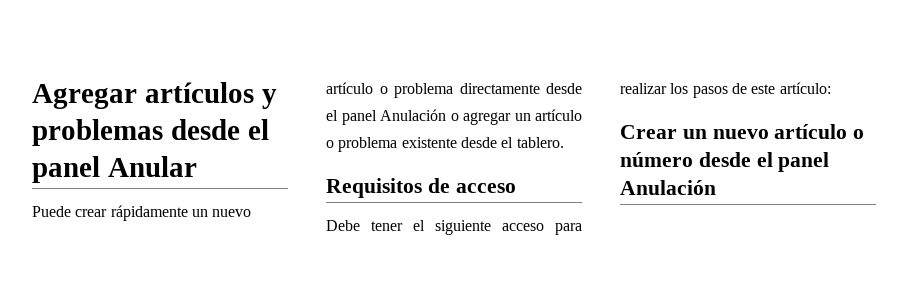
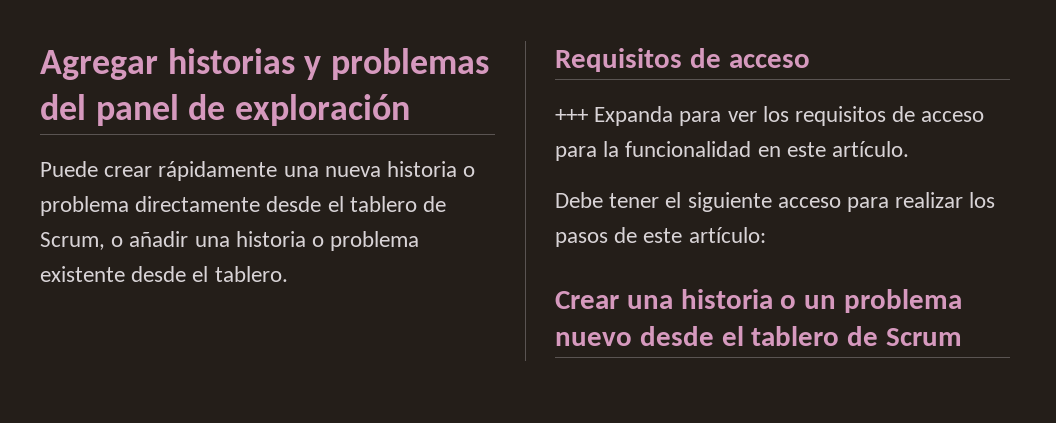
[144,82,254,103] artículos -> [167,48,295,74] historias
[170,119,269,140] [32,156,197,183] desde el panel Anular -> [40,94,411,126] del panel de exploración
[191,209,252,217] [326,82,373,94] un nuevo artículo -> [283,161,458,177] una nueva historia
[341,109,582,125] panel Anulación o agregar un artículo -> [349,196,447,212] [40,231,306,250] tablero de Scrum, o añadir una historia
(516, 188) none -> [555,106,985,126] [555,141,910,161] // +++ Expanda para ver los requisitos de acceso para la funcionalidad en este artículo.
[682,124,865,139] [620,152,830,172] [620,180,716,195] un nuevo artículo o número desde el panel Anulación -> [626,289,963,313] [555,326,963,346] una historia o un problema nuevo desde el tablero de Scrum

